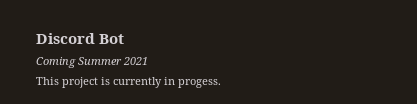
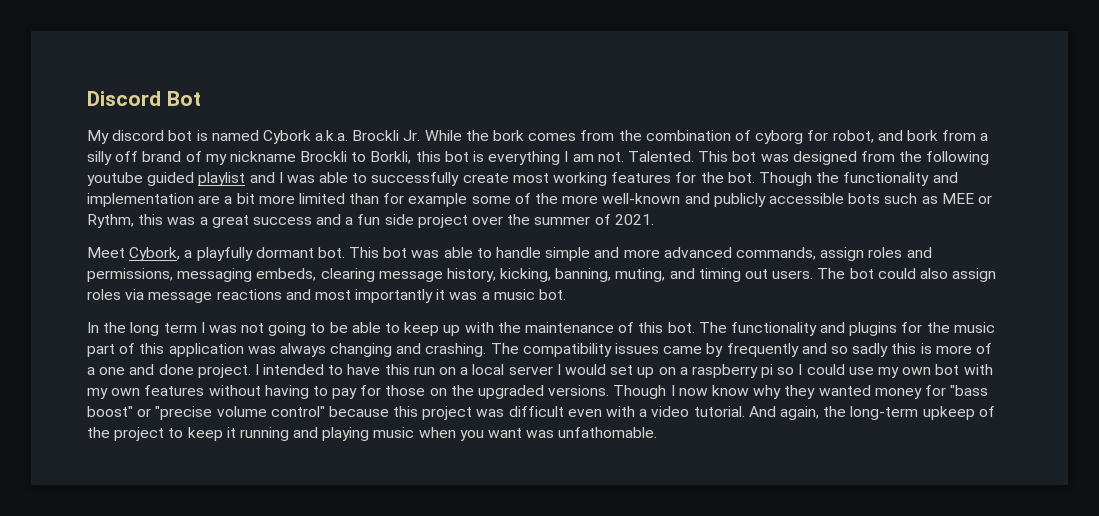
[36,57,148,68] [36,77,221,88] Coming Summer 2021 // This project is currently in progess. -> [87,130,989,144] [87,151,990,165] [87,172,958,186] [87,193,992,207] [87,214,654,228] [87,247,932,261] [87,268,997,282] [87,289,567,303] [87,322,995,336] [87,343,992,357] [87,364,993,378] [87,385,989,399] [87,406,995,420] [87,427,658,441] My discord bot is named Cybork a.k.a. Brockli Jr. While the bork comes from the combination of cyborg for robot, and bork from a silly off brand of my nickname Brockli to Borkli, this bot is everything I am not. Talented. This bot was designed from the following youtube guided playlist and I was able to successfully create most working features for the bot. Though the functionality and implementation are a bit more limited than for example some of the more well-known and publicly accessible bots such as MEE or Rythm, this was a great success and a fun side project over the summer of 2021. // Meet Cybork, a playfully dormant bot. This bot was able to handle simple and more advanced commands, assign roles and permissions, messaging embeds, clearing message history, kicking, banning, muting, and timing out users. The bot could also assign roles via message reactions and most importantly it was a music bot. // In the long term I was not going to be able to keep up with the maintenance of this bot. The functionality and plugins for the music part of this application was always changing and crashing. The compatibility issues came by frequently and so sadly this is more of a one and done project. I intended to have this run on a local server I would set up on a raspberry pi so I could use my own bot with my own features without having to pay for those on the upgraded versions. Though I now know why they wanted money for "bass boost" or "precise volume control" because this project was difficult even with a video tutorial. And again, the long-term upkeep of the project to keep it running and playing music when you want was unfathomable.

